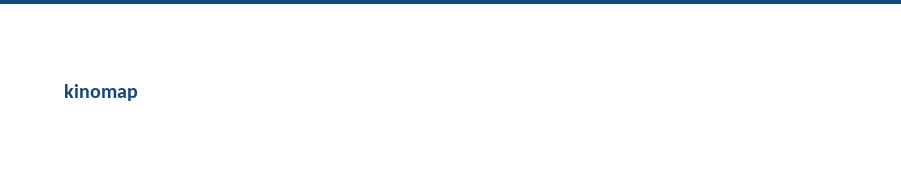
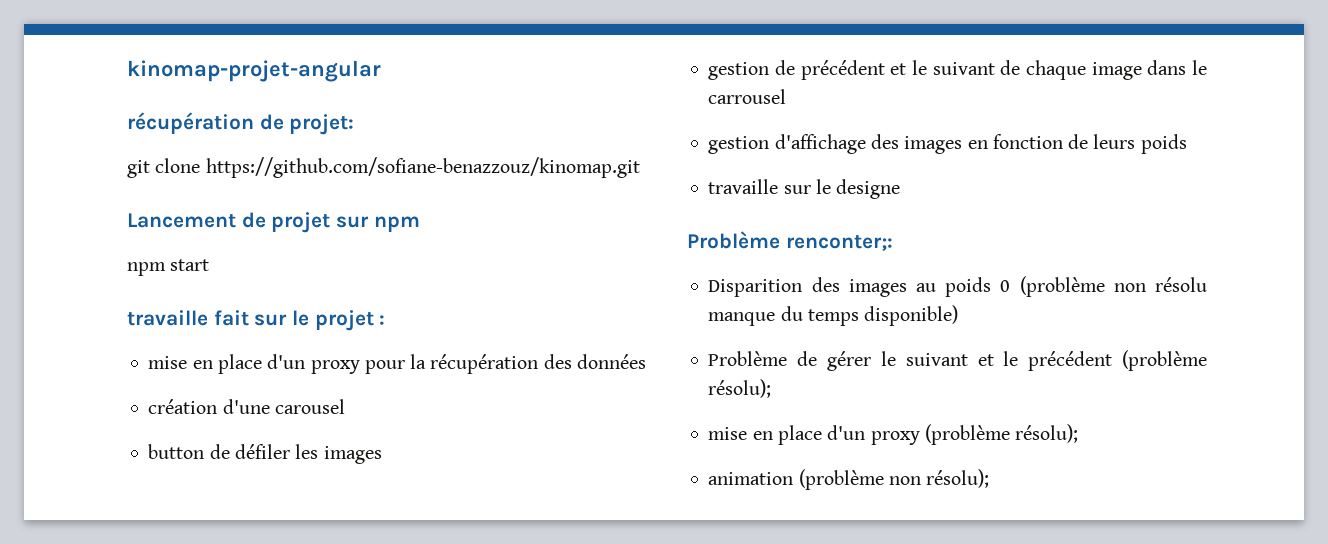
[64,84,138,101] kinomap -> [127,60,381,82] [127,112,355,135] [127,157,640,178] [127,212,420,233] [127,259,210,276] [127,310,386,331] [148,354,646,374] [148,399,345,414] [148,444,382,464] [708,60,1208,80] [708,89,787,104] [708,134,1187,154] [708,179,901,199] [687,231,893,251] [708,276,1207,297] [708,305,959,326] [708,350,1207,371] [708,379,772,398] [708,424,1079,445] [708,469,990,490] kinomap-projet-angular // récupération de projet: // git clone https://github.com/sofiane-benazzouz/kinomap.git // Lancement de projet sur npm // npm start // travaille fait sur le projet : // mise en place d'un proxy pour la récupération des données // création d'une carousel // button de défiler les images // gestion de précédent et le suivant de chaque image dans le carrousel // gestion d'affichage des images en fonction de leurs poids // travaille sur le designe // Problème renconter;: // Disparition des images au poids 0 (problème non résolu manque du temps disponible) // Problème de gérer le suivant et le précédent (problème résolu); // mise en place d'un proxy (problème résolu); // animation (problème non résolu);

